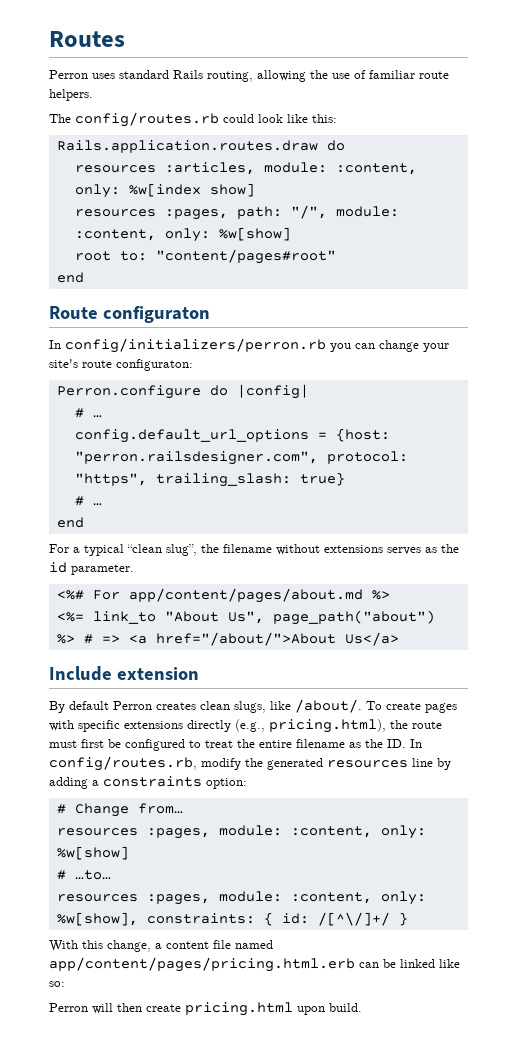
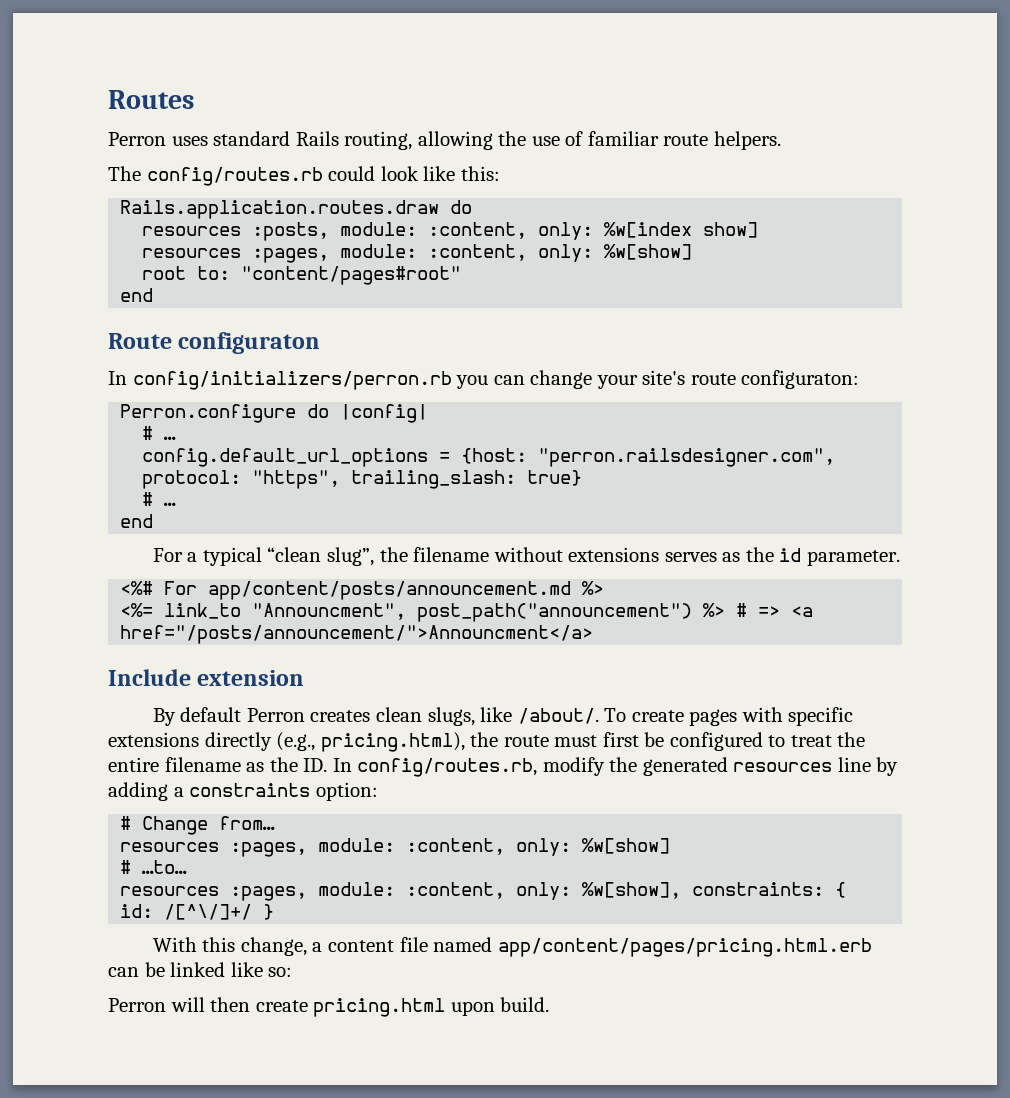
[164,162,255,175] :articles, -> [252,222,330,241] :posts,
[236,205,327,219] path: "/", -> (330, 255) none
[128,588,363,603] app/content/pages/about.md -> [208,581,572,600] app/content/posts/announcement.md
[164,610,435,625] "About Us", page_path("about") -> [252,603,693,622] "Announcment", post_path("announcement")
[155,632,399,646] href="/about/">About Us</a> -> [120,625,594,644] href="/posts/announcement/">Announcment</a>

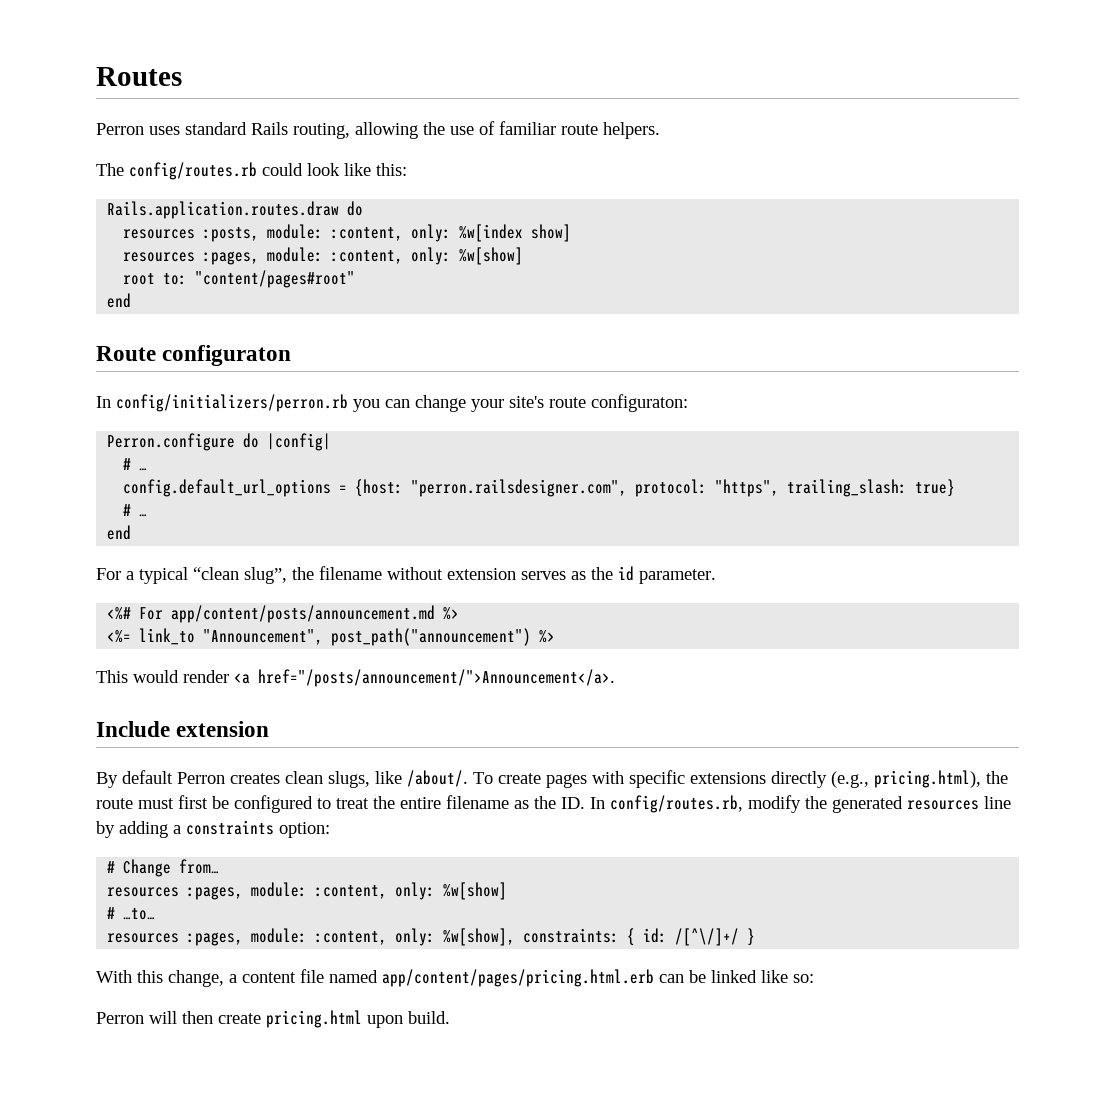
[568,547,660,562] extensions -> [447,568,516,580] extension
[252,603,407,620] "Announcment", -> [203,629,324,645] "Announcement",
[736,603,814,617] [120,625,594,644] # => <a href="/posts/announcement/">Announcment</a> -> [96,669,615,687] // This would render <a href="/posts/announcement/">Announcement</a>.

